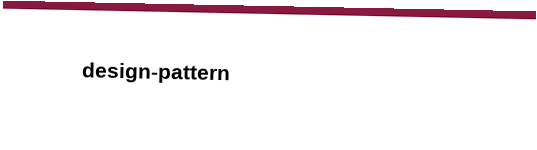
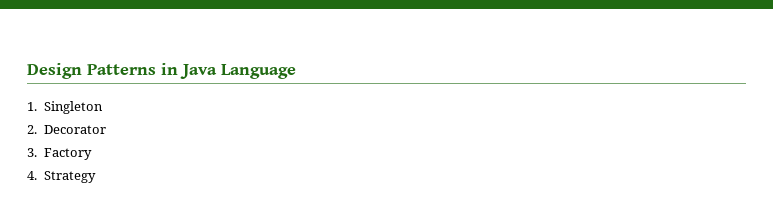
[81,62,231,85] design-pattern -> [27,63,296,79] [27,101,103,114] [27,125,106,134] [27,148,92,160] [27,171,96,183] Design Patterns in Java Language // 1. Singleton // 2. Decorator // 3. Factory // 4. Strategy

